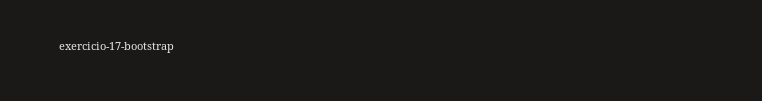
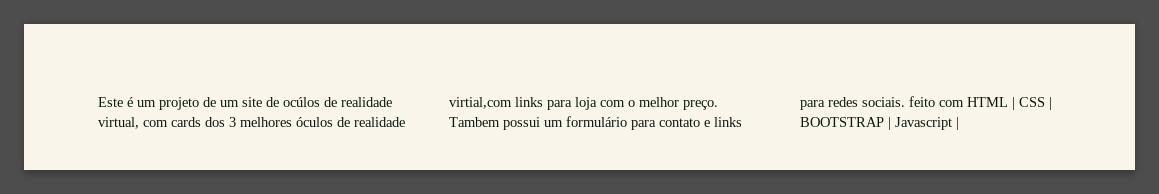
[59,42,174,53] exercicio-17-bootstrap -> [98,97,392,110] [98,117,405,129] [449,97,718,110] [449,116,742,130] [800,96,1052,110] [800,117,959,130] Este é um projeto de um site de ocúlos de realidade virtual, com cards dos 3 melhores óculos de realidade virtial,com links para loja com o melhor preço. Tambem possui um formulário para contato e links para redes sociais. feito com HTML | CSS | BOOTSTRAP | Javascript |

